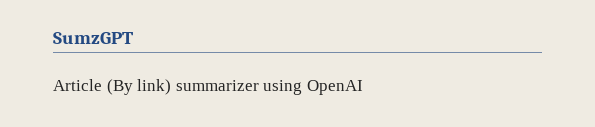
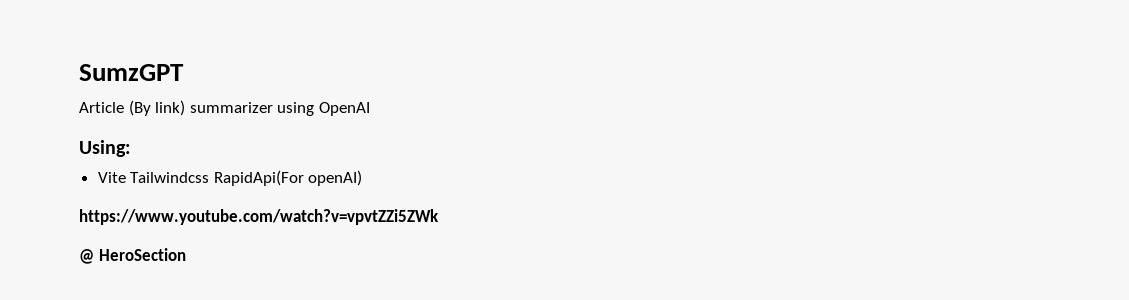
(363, 87) none -> [79,140,131,157] [97,170,363,186] [79,209,439,225] [79,248,186,264] // Using: // Vite Tailwindcss RapidApi(For openAI) // https://www.youtube.com/watch?v=vpvtZZi5ZWk // @ HeroSection

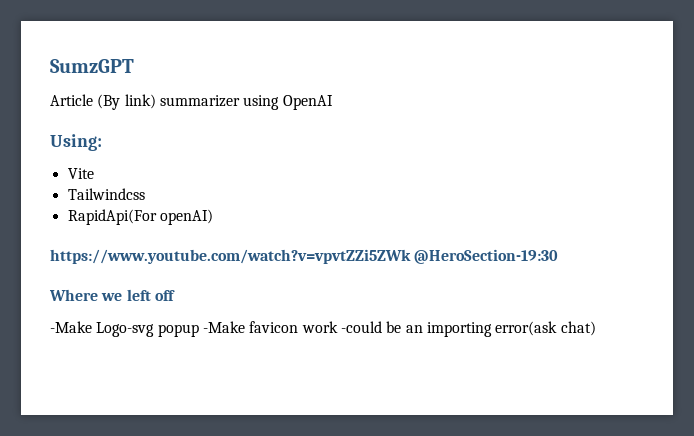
(126, 177) none -> (94, 173) //
(210, 177) none -> (145, 194) //
[79,248,186,264] // @ HeroSection -> [414,249,559,264] [49,289,175,301] [50,321,596,337] @HeroSection-19:30 // Where we left off // -Make Logo-svg popup -Make favicon work -could be an importing error(ask chat)

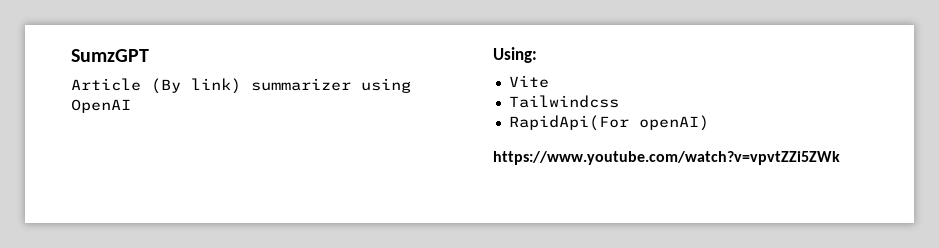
[414,249,559,264] [49,289,175,301] [50,321,596,337] @HeroSection-19:30 // Where we left off // -Make Logo-svg popup -Make favicon work -could be an importing error(ask chat) -> (840, 158) none

